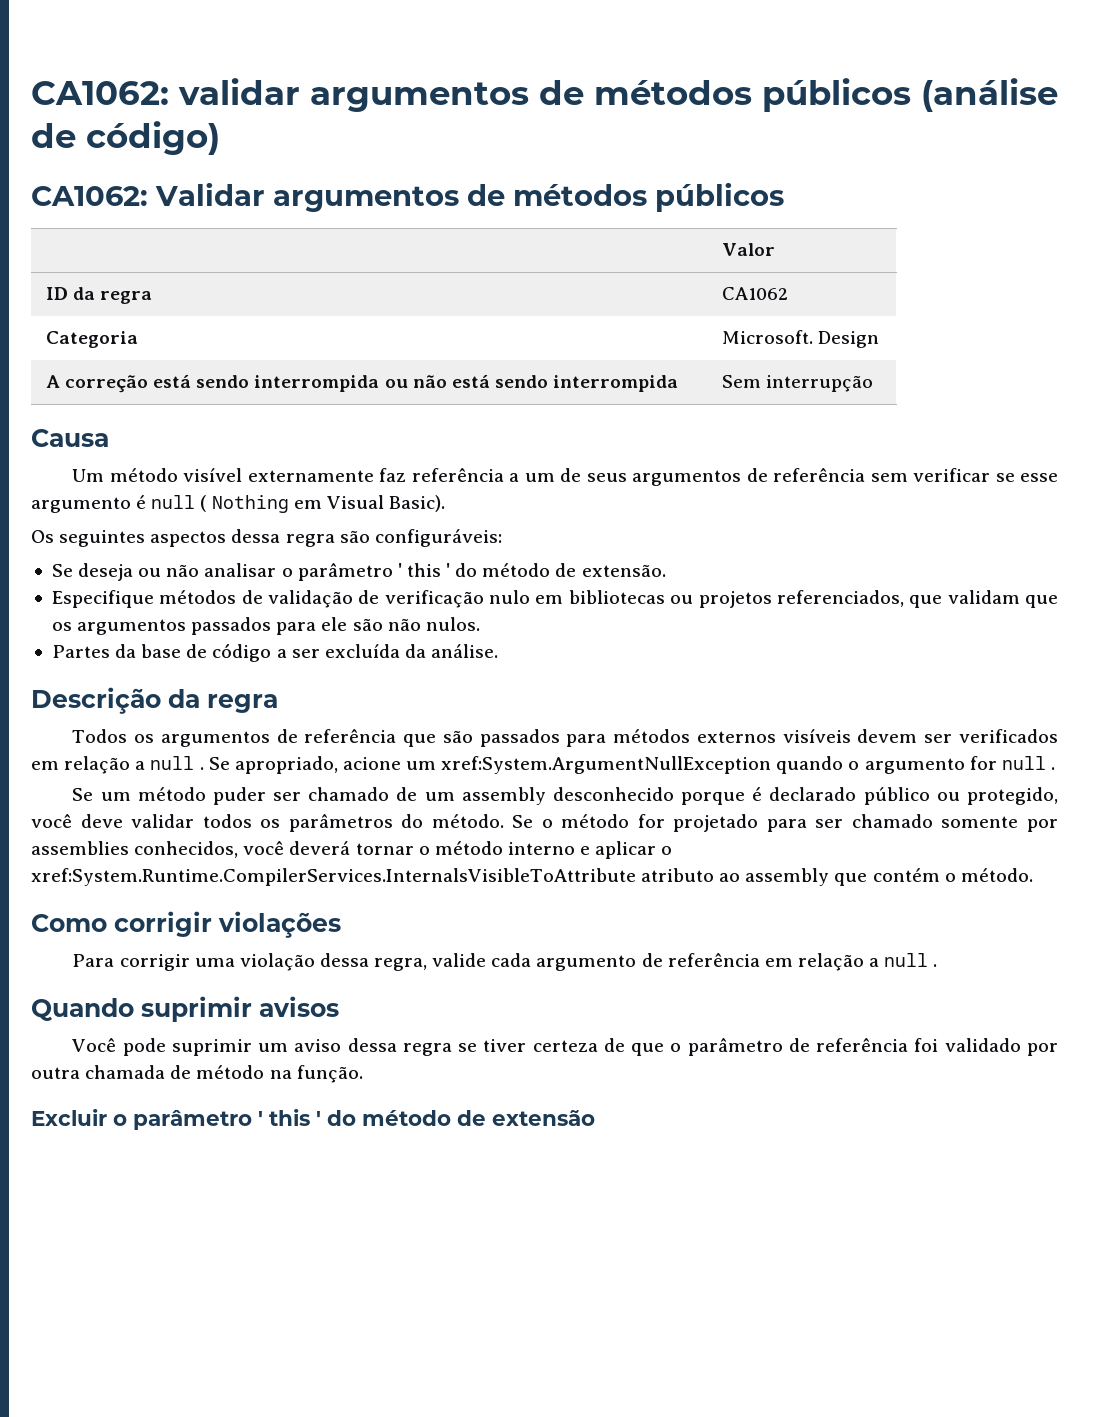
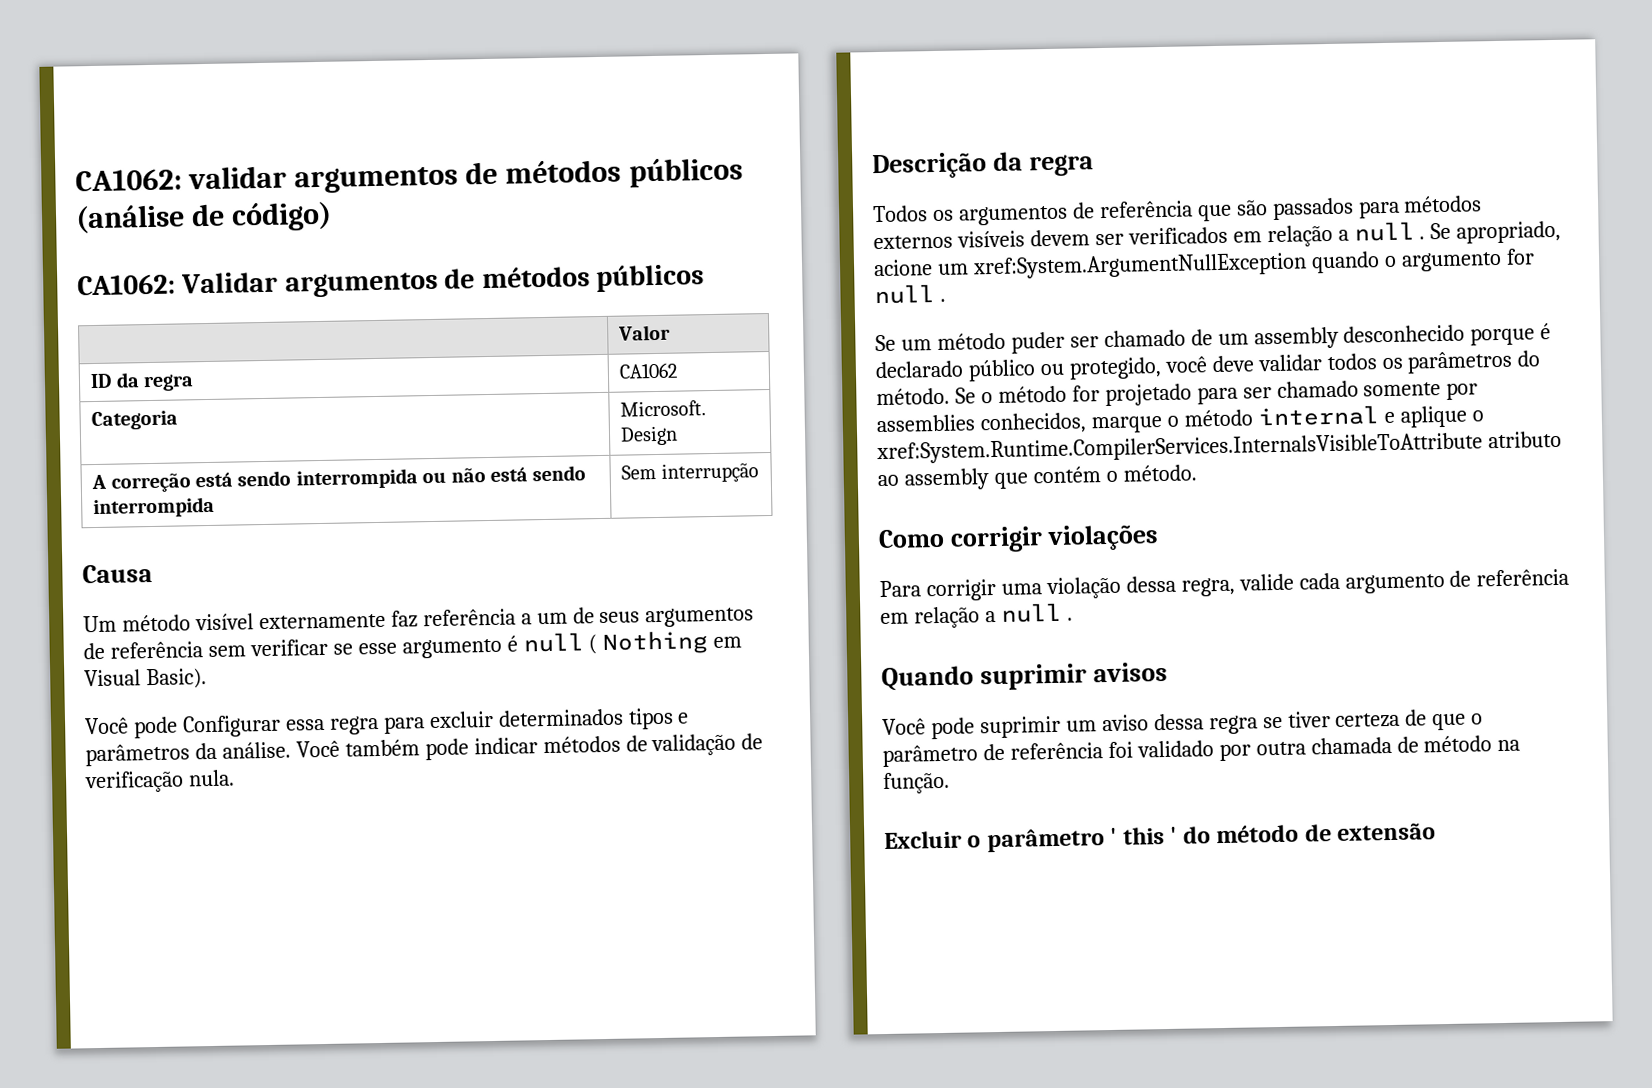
[31,529,502,547] [51,563,666,581] [51,590,154,608] Os seguintes aspectos dessa regra são configuráveis: // Se deseja ou não analisar o parâmetro ' this ' do método de extensão. // Especifique -> [84,707,690,739] [85,737,538,767] Você pode Configurar essa regra para excluir determinados tipos e parâmetros da análise. Você também pode indicar
[489,590,1059,608] [51,617,480,635] [51,643,499,662] nulo em bibliotecas ou projetos referenciados, que validam que os argumentos passados para ele são não nulos. // Partes da base de código a ser excluída da análise. -> [187,769,235,787] nula.
[243,841,657,859] você deverá tornar o método interno e aplicar -> [1090,405,1468,434] marque o método internal e aplique

